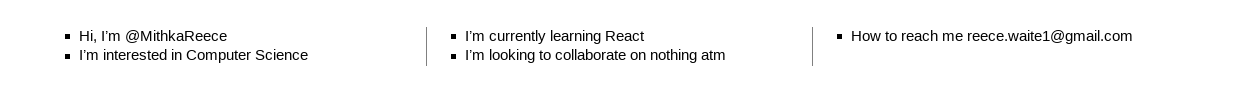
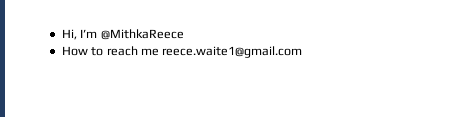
[78,49,308,63] [464,30,645,44] [464,49,726,63] // I’m interested in Computer Science // I’m currently learning React // I’m looking to collaborate on nothing atm -> (184, 34) none

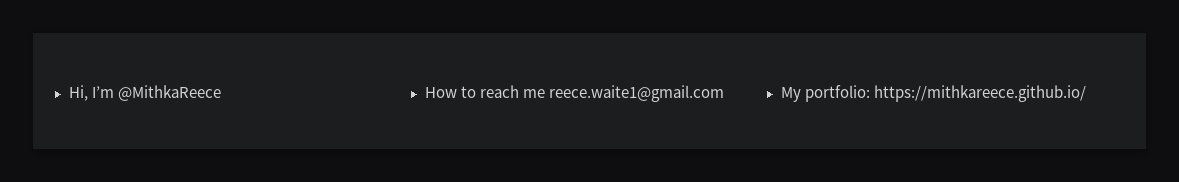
(303, 52) none -> [780,85,1086,102] // My portfolio: https://mithkareece.github.io/

